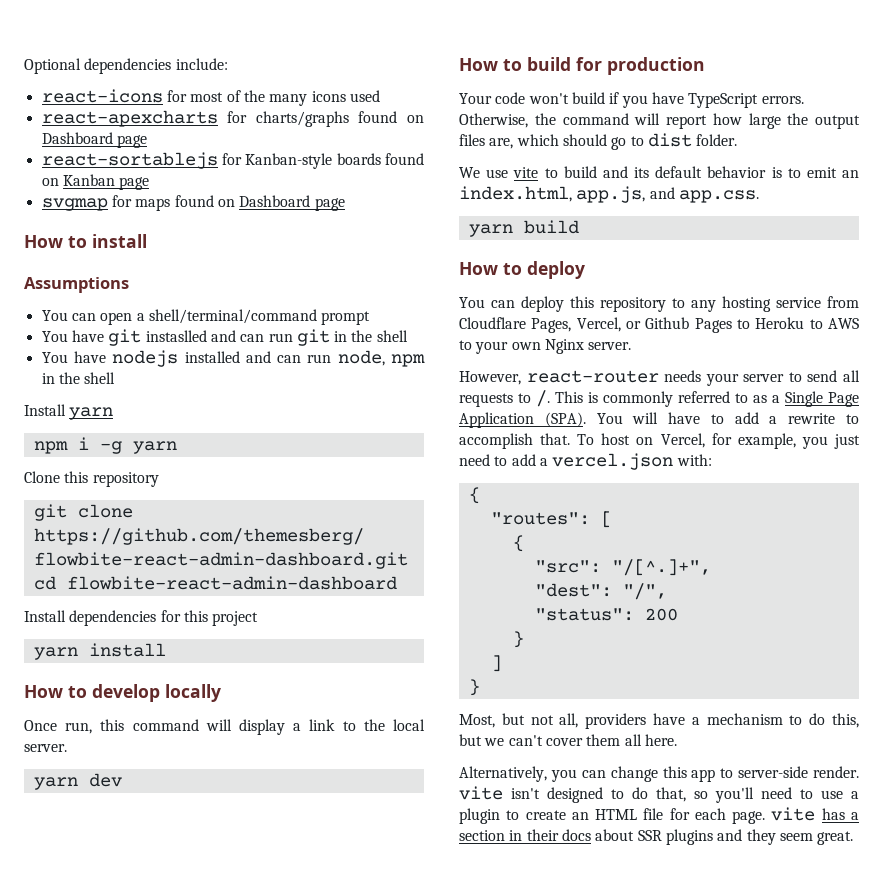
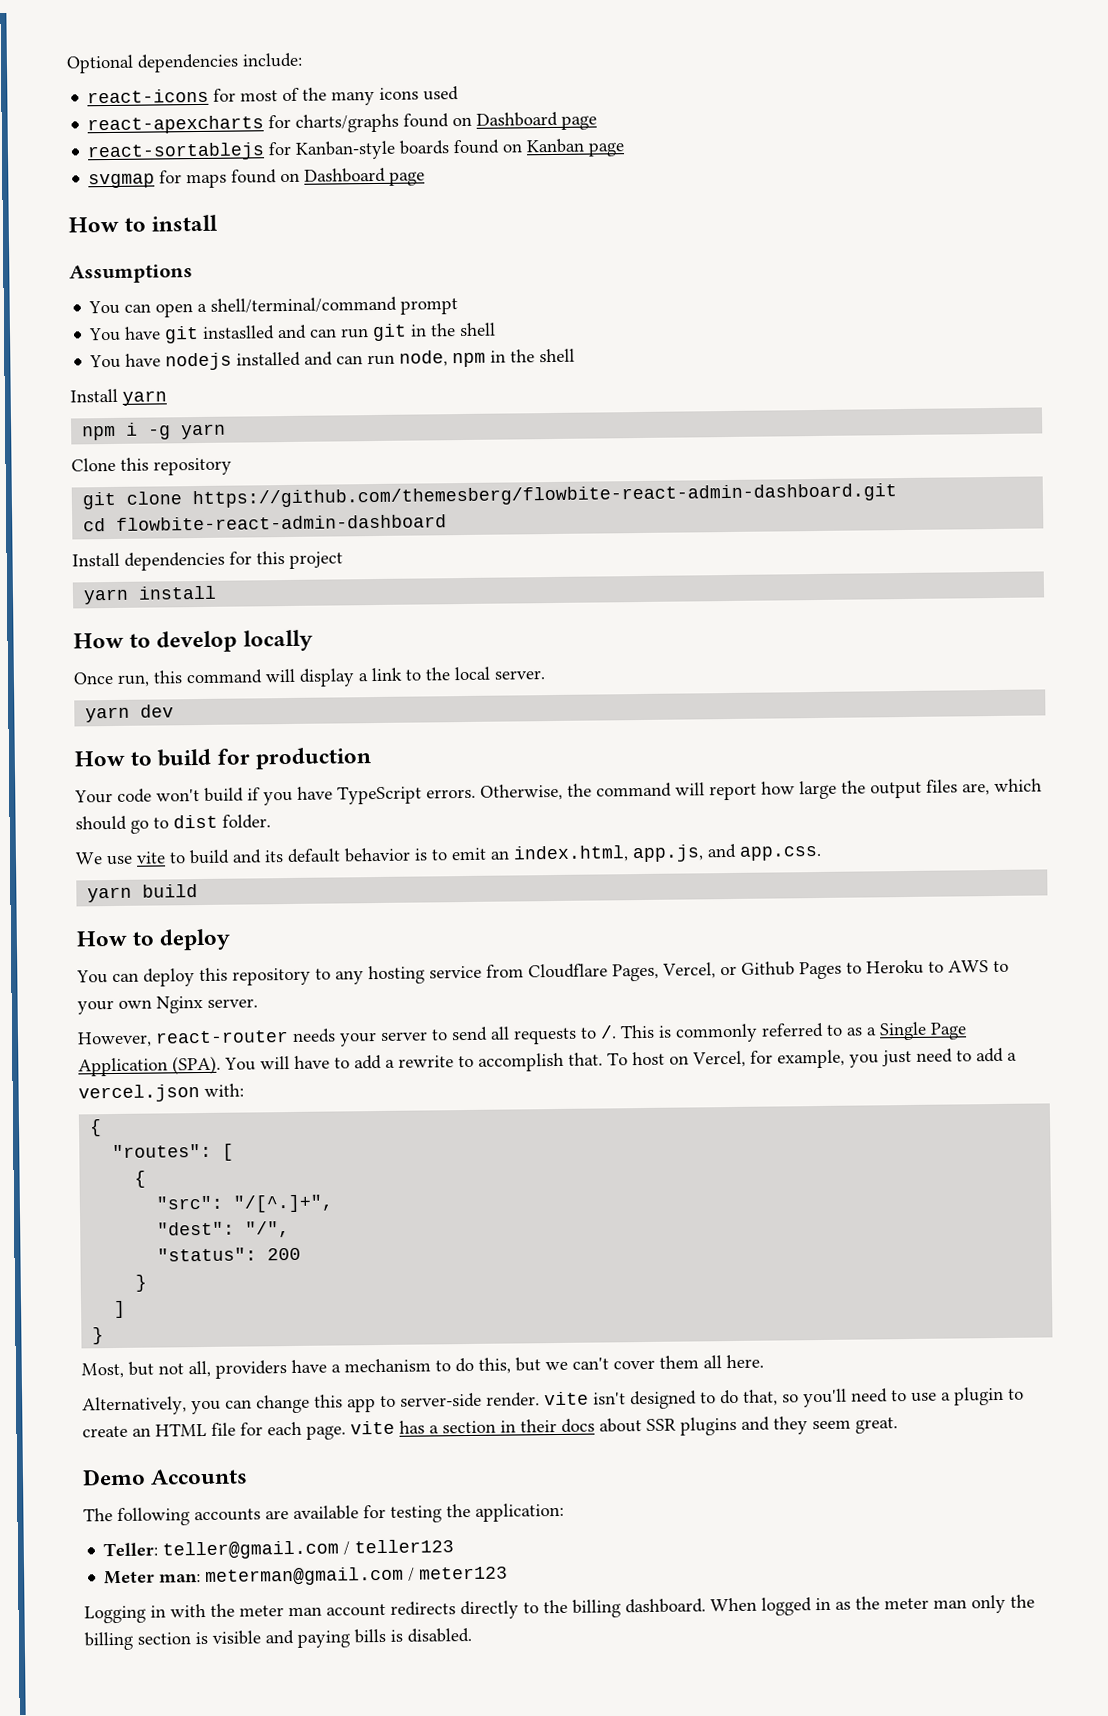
(854, 838) none -> [82,1468,249,1486] [83,1502,564,1526] [103,1539,455,1560] [104,1566,509,1587] [84,1594,1035,1624] [84,1627,472,1651] // Demo Accounts // The following accounts are available for testing the application: // Teller: teller@gmail.com / teller123 // Meter man: meterman@gmail.com / meter123 // Logging in with the meter man account redirects directly to the billing dashboard. When logged in as the meter man only the billing section is visible and paying bills is disabled.

